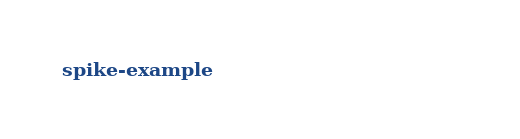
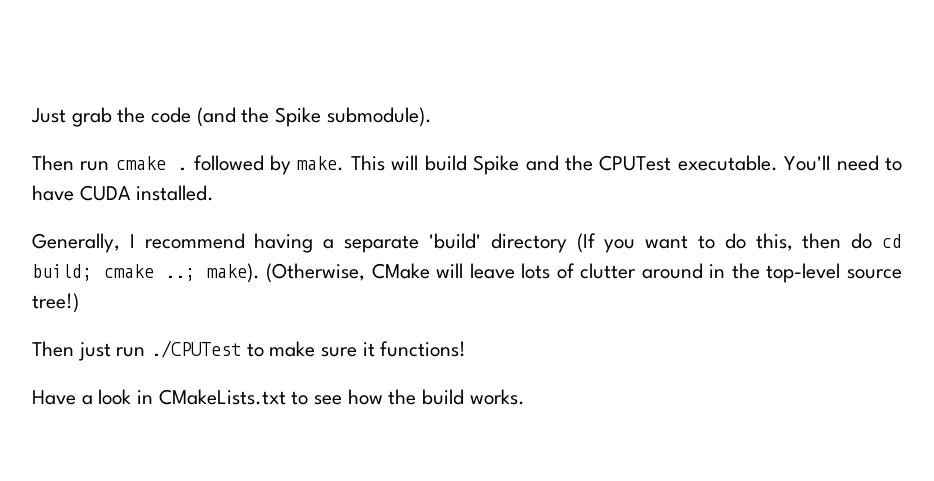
[62,62,213,80] spike-example -> [31,107,432,127] [32,155,903,175] [32,185,215,201] [32,233,902,253] [32,263,902,283] [32,293,79,313] [32,340,467,361] [32,389,525,405] Just grab the code (and the Spike submodule). // Then run cmake . followed by make. This will build Spike and the CPUTest executable. You'll need to have CUDA installed. // Generally, I recommend having a separate 'build' directory (If you want to do this, then do cd build; cmake ..; make). (Otherwise, CMake will leave lots of clutter around in the top-level source tree!) // Then just run ./CPUTest to make sure it functions! // Have a look in CMakeLists.txt to see how the build works.

